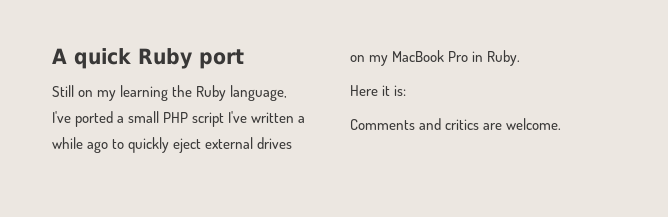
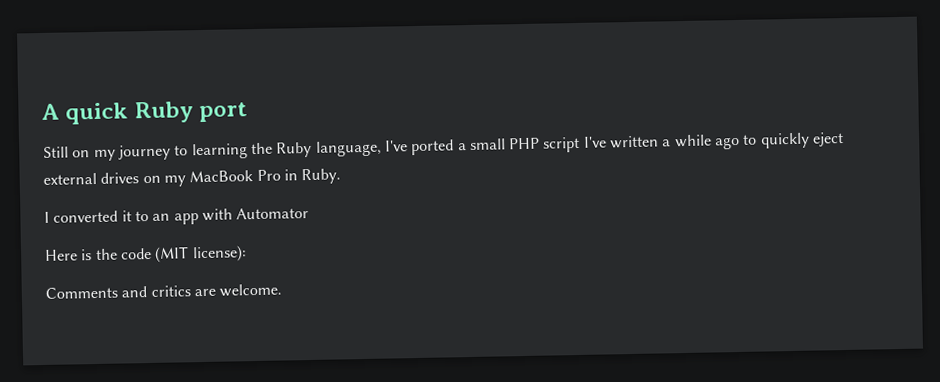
(117, 95) none -> [117,144,189,161] journey to
[350,85,407,96] Here it is: -> [44,207,310,225] [45,245,247,263] I converted it to an app with Automator // Here is the code (MIT license):

